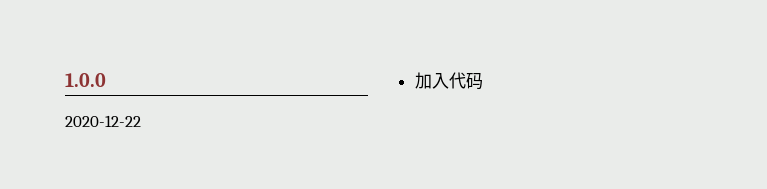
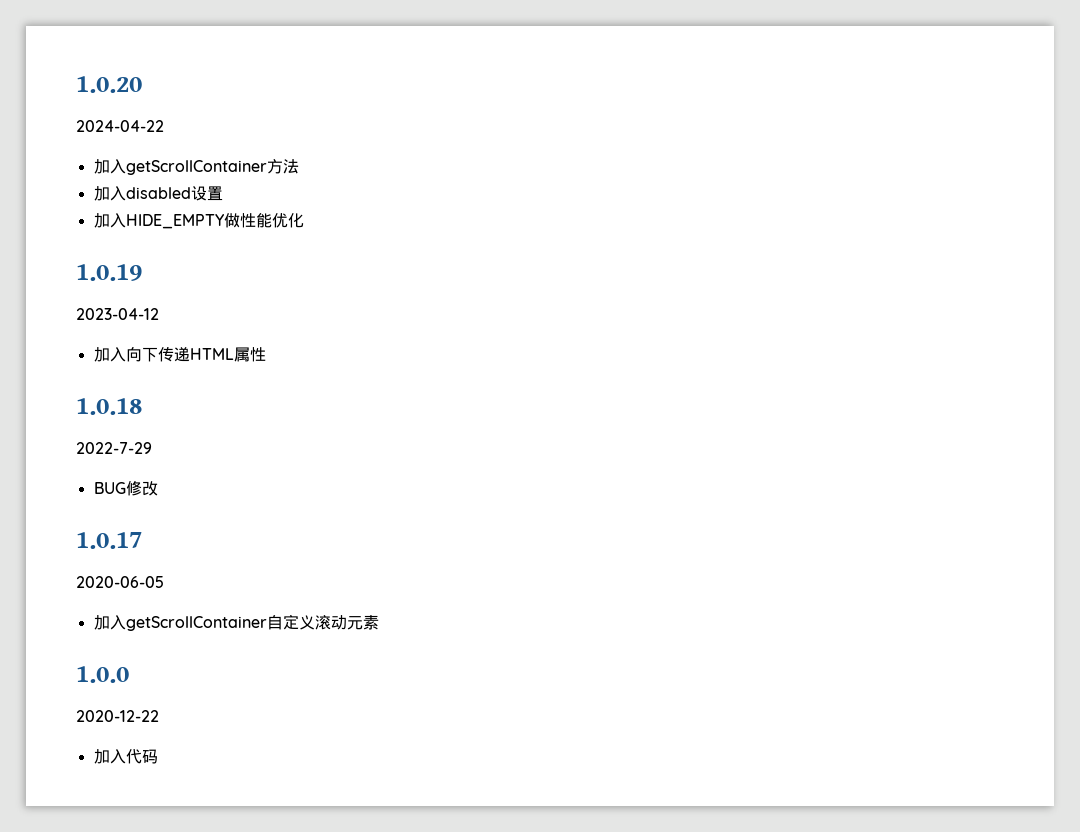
(65, 80) none -> [76,76,142,93] [76,120,164,132] [93,159,299,175] [93,186,223,201] [93,213,304,229] [76,264,142,281] [76,308,159,320] [93,347,266,362] [76,398,142,415] [76,442,152,454] [93,480,158,496] [76,532,142,549] [76,576,164,588] [93,614,379,631] 1.0.20 // 2024-04-22 // 加入getScrollContainer方法 // 加入disabled设置 // 加入HIDE_EMPTY做性能优化 // 1.0.19 // 2023-04-12 // 加入向下传递HTML属性 // 1.0.18 // 2022-7-29 // BUG修改 // 1.0.17 // 2020-06-05 // 加入getScrollContainer自定义滚动元素 //

